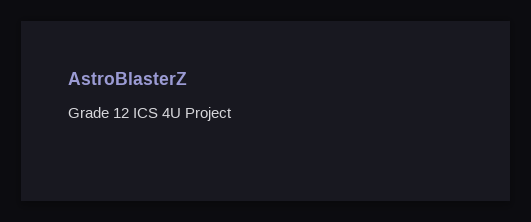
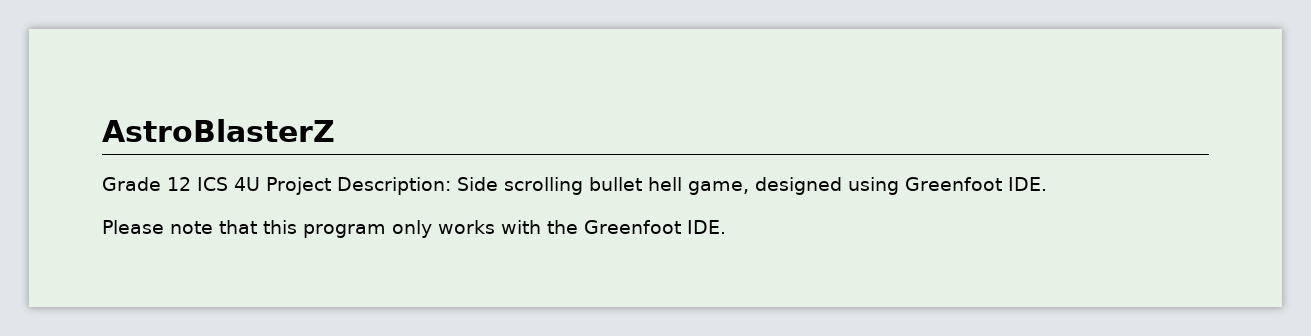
(233, 114) none -> [337,177,1047,195] [102,220,726,238] Description: Side scrolling bullet hell game, designed using Greenfoot IDE. // Please note that this program only works with the Greenfoot IDE.

